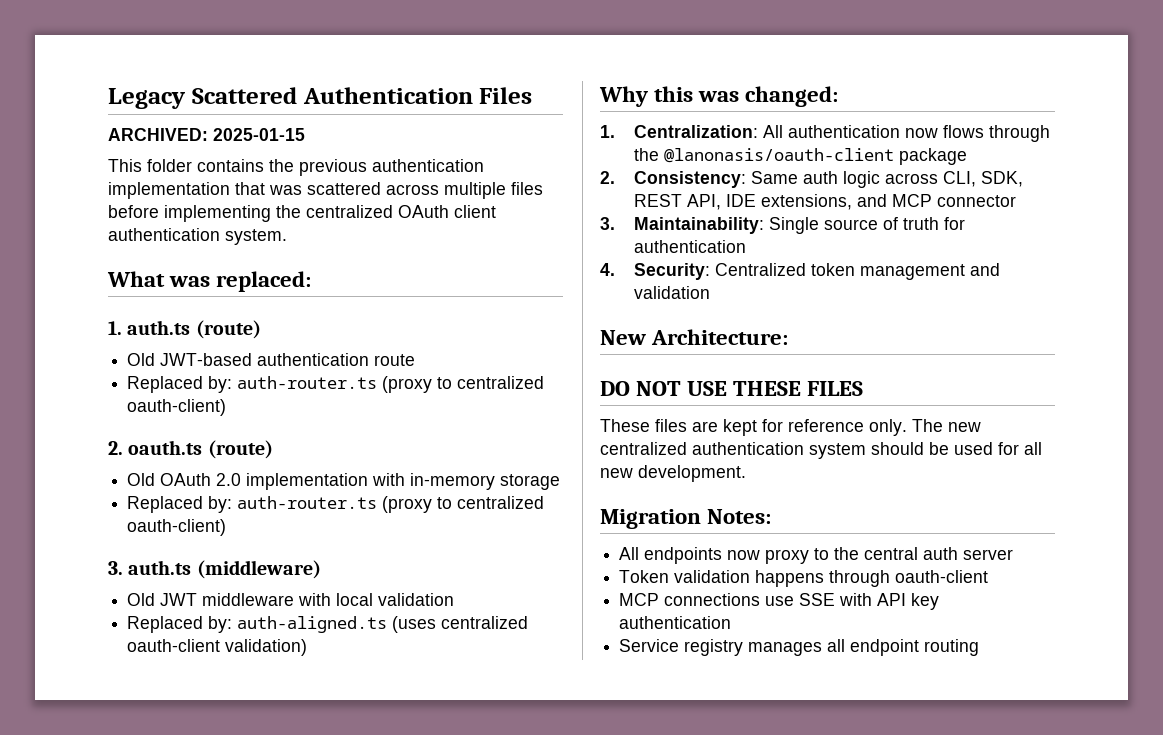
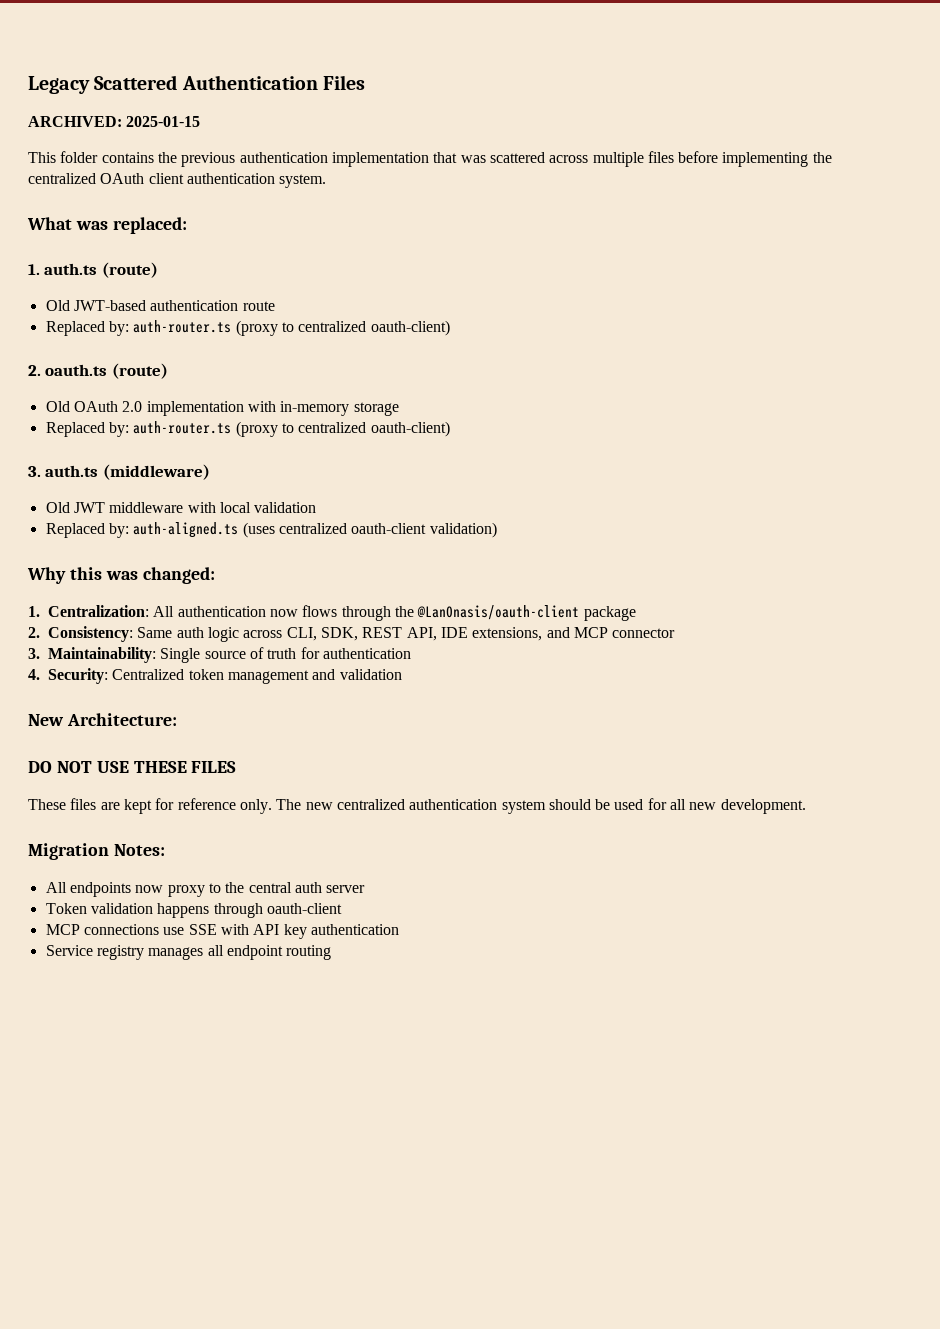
[663,148,894,163] @lanonasis/oauth-client -> [417,605,580,620] @LanOnasis/oauth-client

